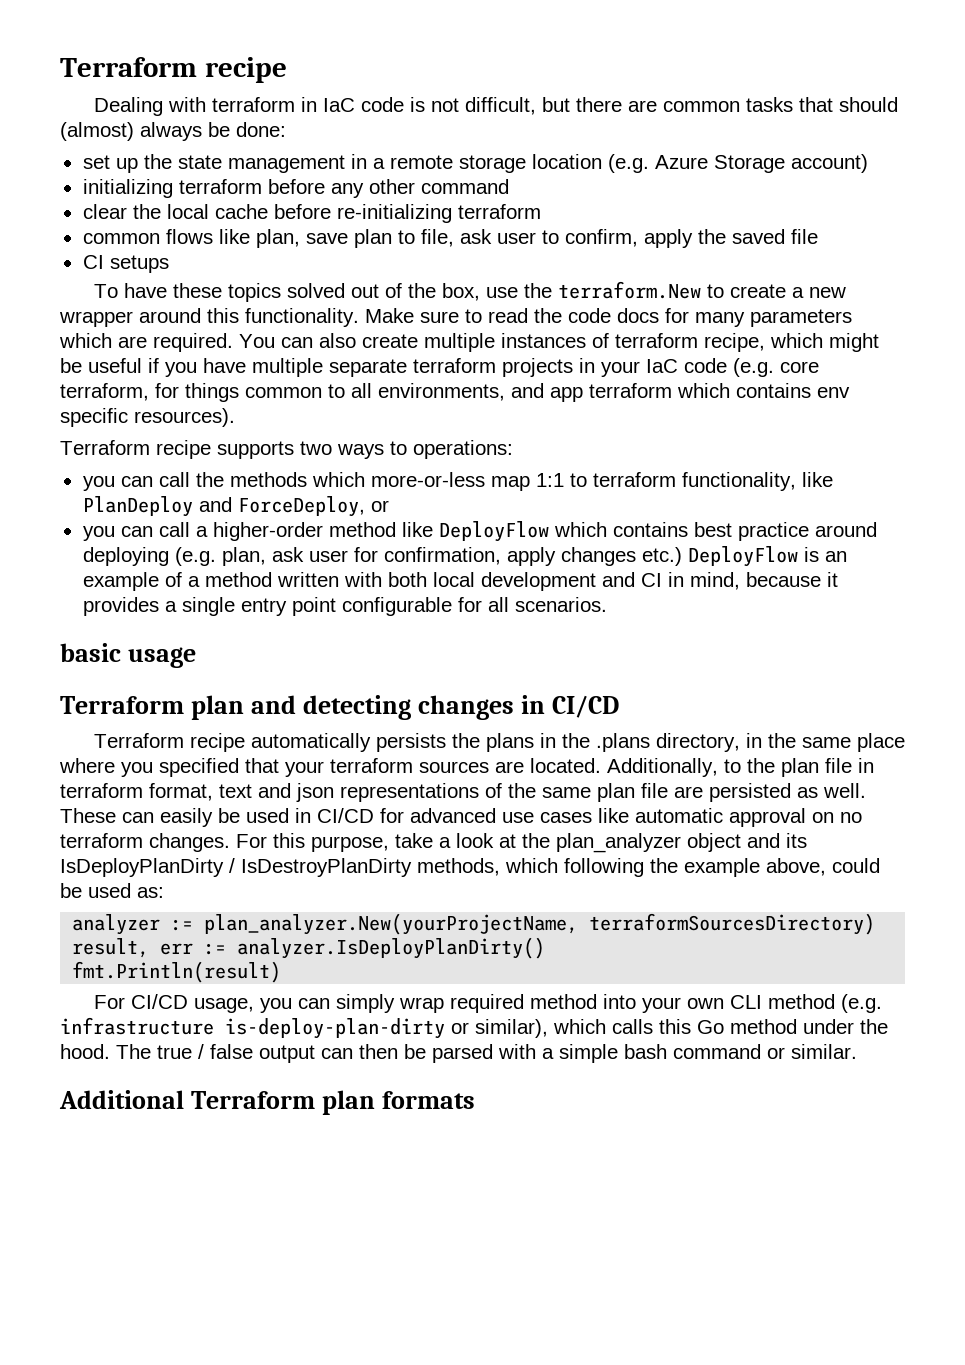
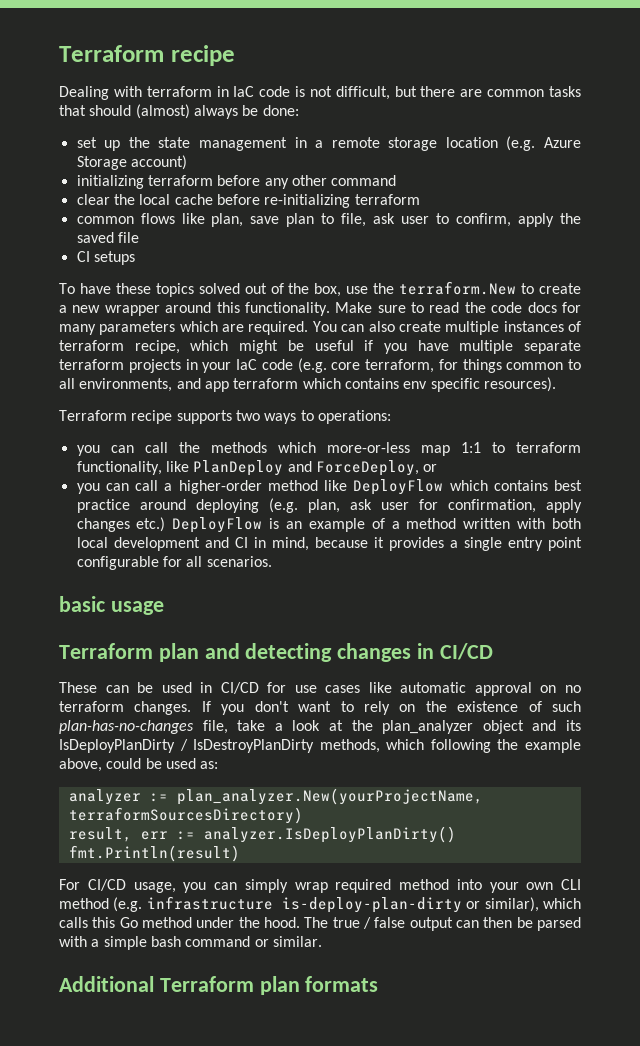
[93,733,905,752] [59,758,874,777] [60,783,866,802] Terraform recipe automatically persists the plans in the .plans directory, in the same place where you specified that your terraform sources are located. Additionally, to the plan file in terraform format, text and json representations of the same plan file are persisted as well. -> (493, 651) none
[160,808,213,827] easily -> (129, 689) none
[410,808,496,823] advanced -> (287, 687) none
[236,833,389,852] For this purpose, -> [201,701,582,715] [59,720,228,734] If you don't want to rely on the existence of such plan-has-no-changes file,

